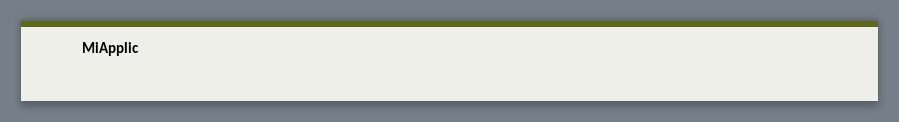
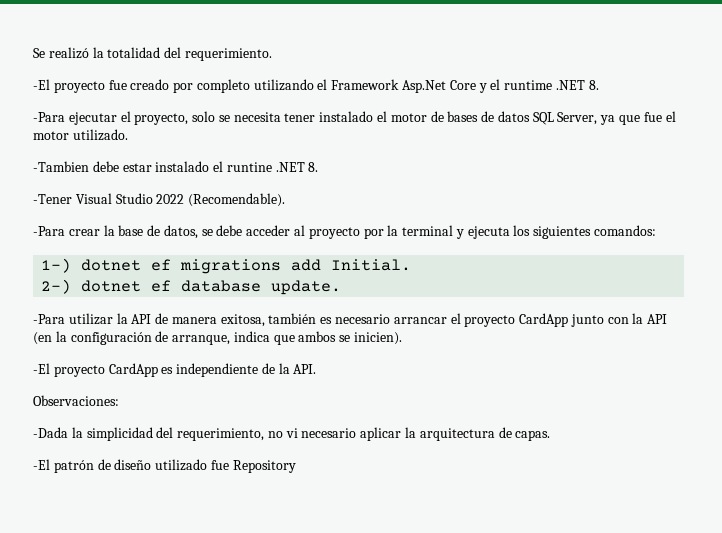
[82,42,139,56] MiApplic -> [33,47,272,61] [33,79,599,93] [33,111,676,125] [33,129,128,141] [33,161,319,172] [33,193,286,207] [33,225,657,239] [41,258,412,274] [41,279,342,295] [33,313,668,327] [33,331,403,345] [33,363,317,377] [33,395,119,406] [33,427,551,441] [33,459,296,473] Se realizó la totalidad del requerimiento. // -El proyecto fue creado por completo utilizando el Framework Asp.Net Core y el runtime .NET 8. // -Para ejecutar el proyecto, solo se necesita tener instalado el motor de bases de datos SQL Server, ya que fue el motor utilizado. // -Tambien debe estar instalado el runtine .NET 8. // -Tener Visual Studio 2022 (Recomendable). // -Para crear la base de datos, se debe acceder al proyecto por la terminal y ejecuta los siguientes comandos: // 1-) dotnet ef migrations add Initial. // 2-) dotnet ef database update. // -Para utilizar la API de manera exitosa, también es necesario arrancar el proyecto CardApp junto con la API (en la configuración de arranque, indica que ambos se inicien). // -El proyecto CardApp es independiente de la API. // Observaciones: // -Dada la simplicidad del requerimiento, no vi necesario aplicar la arquitectura de capas. // -El patrón de diseño utilizado fue Repository

